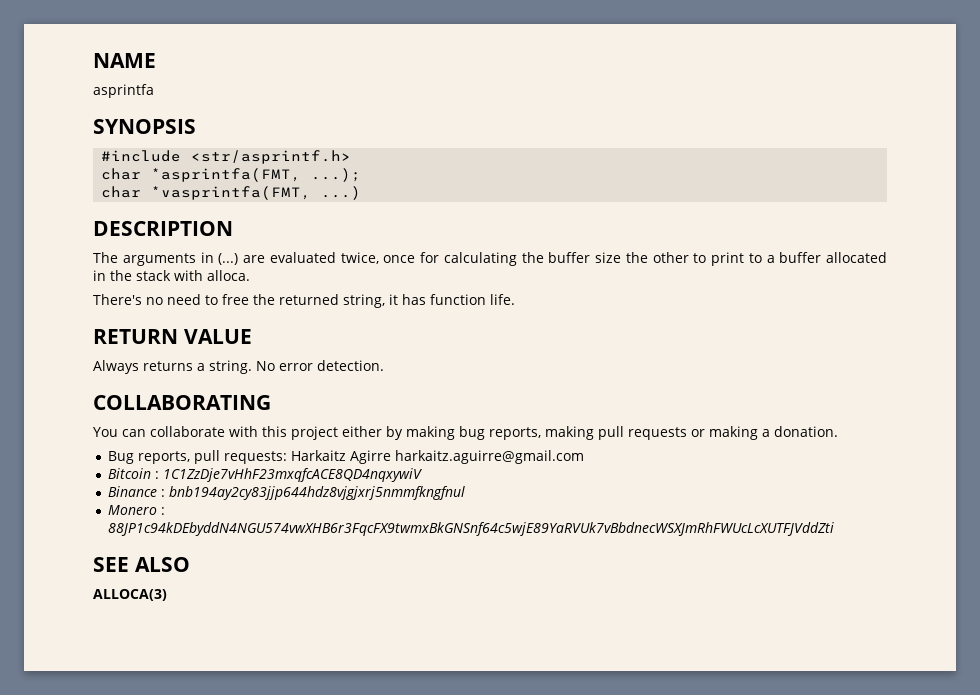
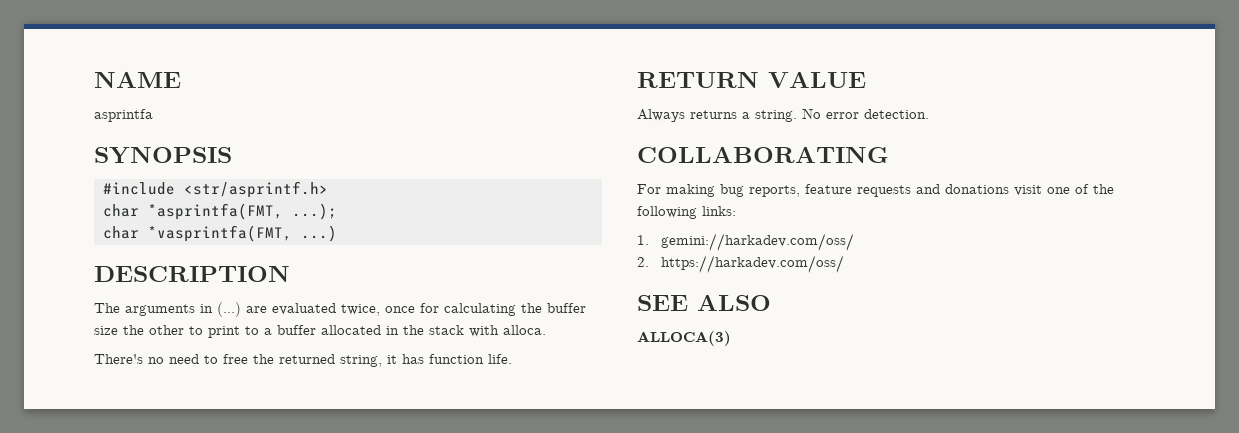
[93,426,838,440] [107,450,584,464] [107,468,422,482] [107,486,465,500] [107,505,165,515] [107,522,834,536] You can collaborate with this project either by making bug reports, making pull requests or making a donation. // Bug reports, pull requests: Harkaitz Agirre harkaitz.aguirre@gmail.com // Bitcoin : 1C1ZzDje7vHhF23mxqfcACE8QD4nqxywiV // Binance : bnb194ay2cy83jjp644hdz8vjgjxrj5nmmfkngfnul // Monero : 88JP1c94kDEbyddN4NGU574vwXHB6r3FqcFX9twmxBkGNSnf64c5wjE89YaRVUk7vBbdnecWSXJmRhFWUcLcXUTFJVddZti -> [637,184,1114,197] [637,206,736,219] [637,233,854,251] [637,255,844,273] For making bug reports, feature requests and donations visit one of the following links: // 1. gemini://harkadev.com/oss/ // 2. https://harkadev.com/oss/

